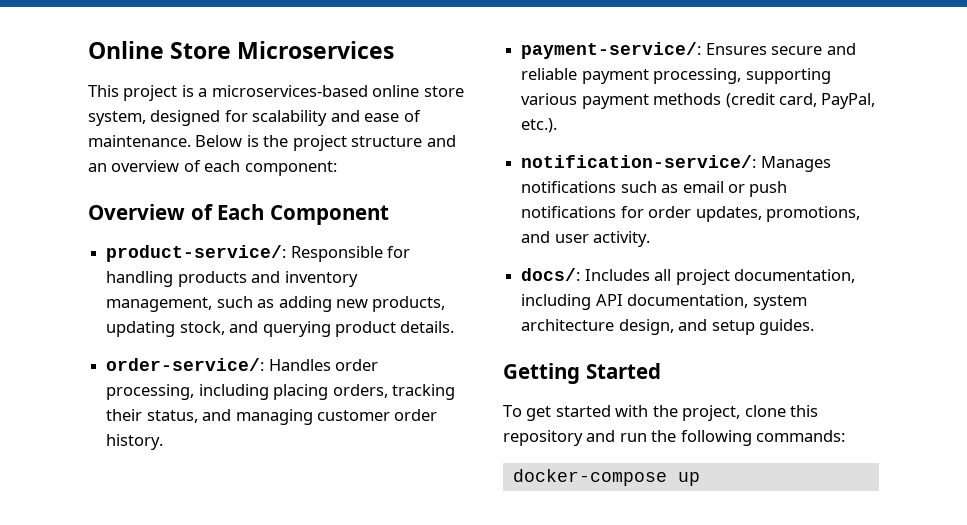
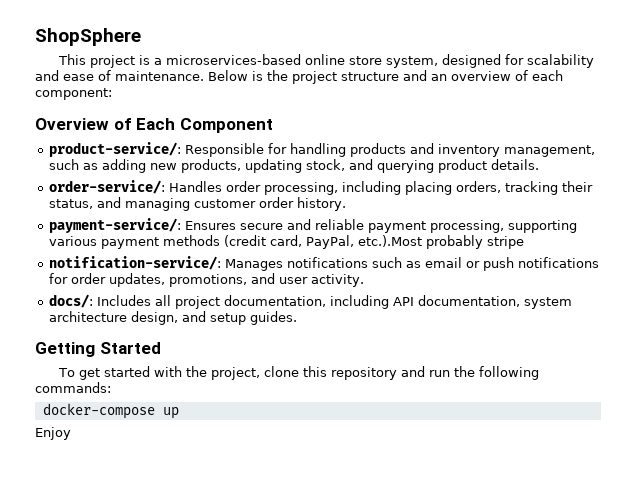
[88,41,395,59] Online Store Microservices -> [35,28,141,46] ShopSphere
[521,118,558,133] etc.). -> [358,235,525,249] etc.).Most probably stripe
(700, 479) none -> [35,427,71,440] // Enjoy

